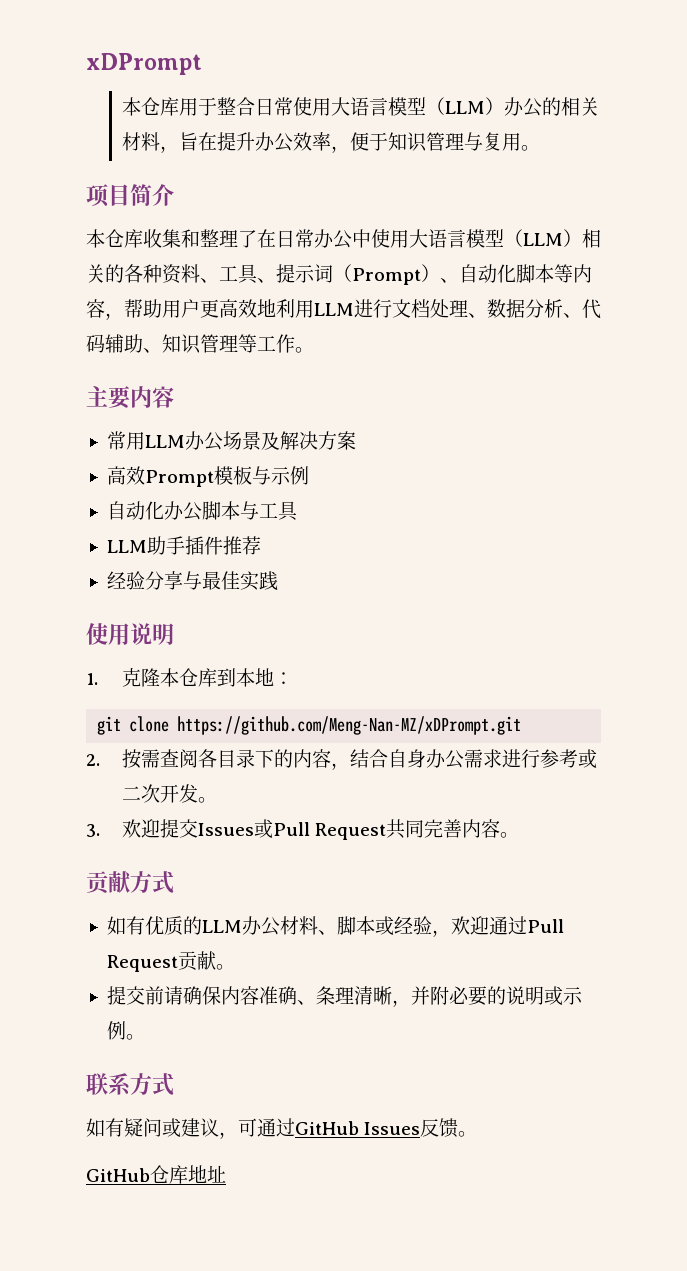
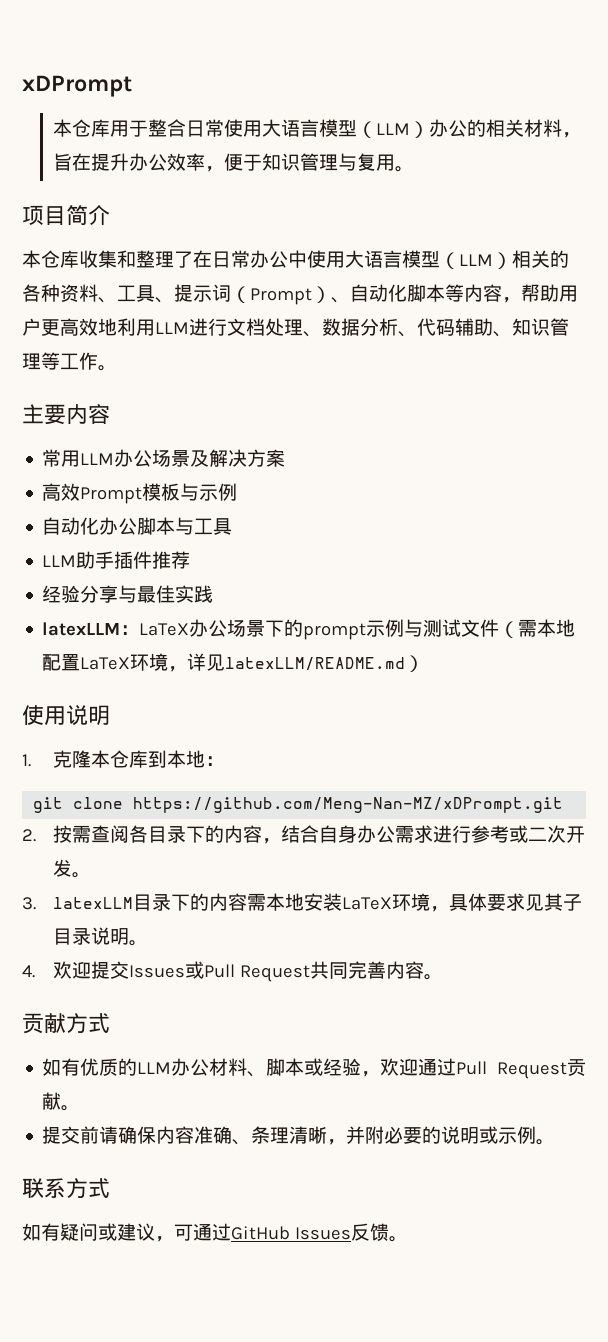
(278, 581) none -> [42,619,576,640] [42,653,425,672] // latexLLM：LaTeX办公场景下的prompt示例与测试文件（需本地配置LaTeX环境，详见latexLLM/README.md）
(100, 830) none -> [53,893,583,912] [53,927,149,946] [22,965,35,978] latexLLM目录下的内容需本地安装LaTeX环境，具体要求见其子目录说明。 // 4.
[86,1165,226,1184] // GitHub仓库地址 -> (408, 1239) none

